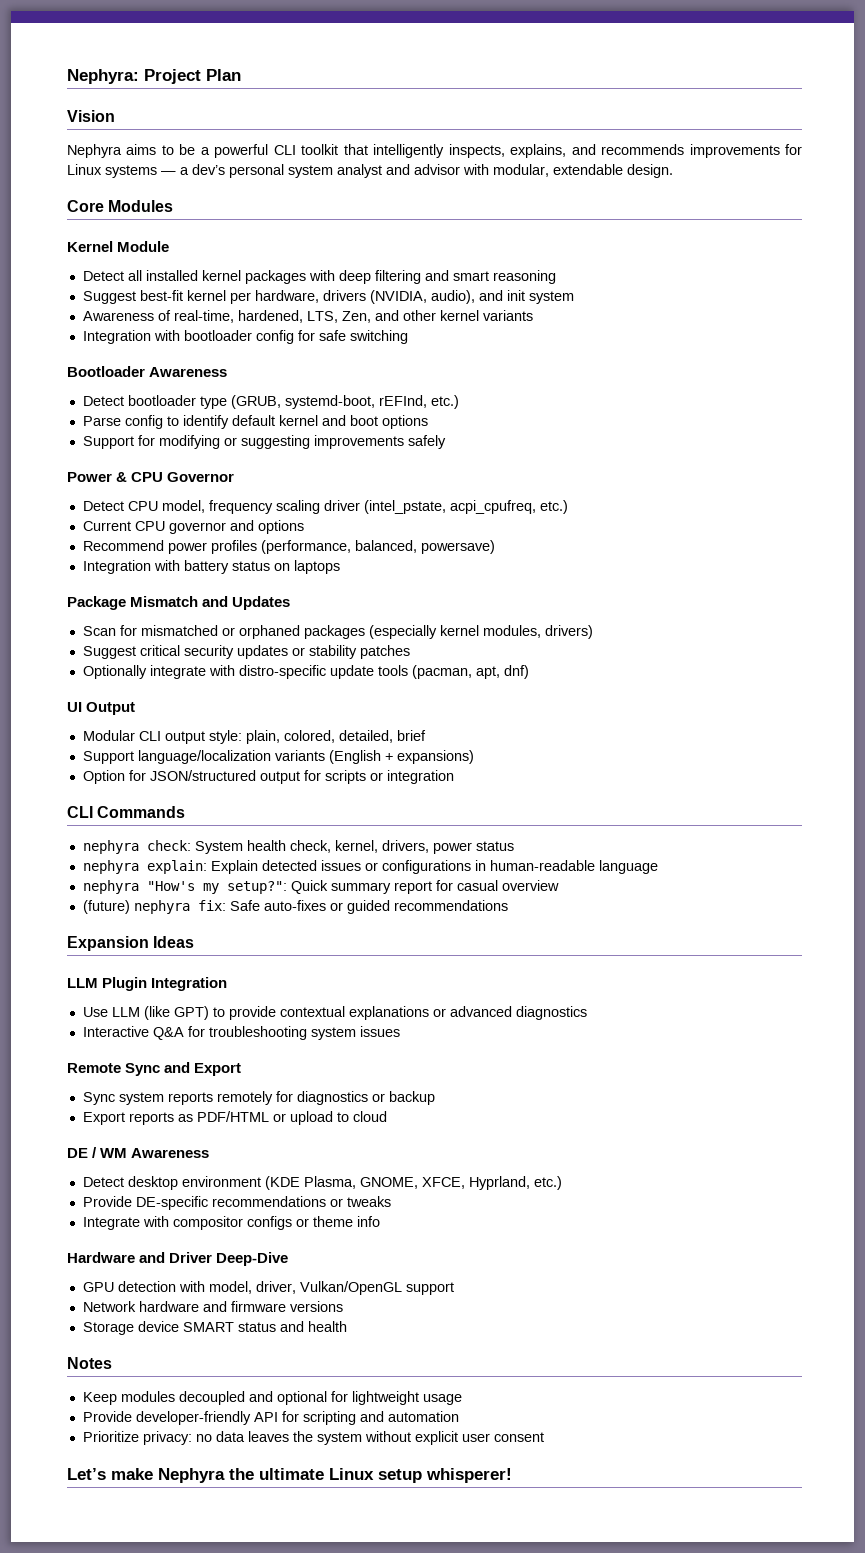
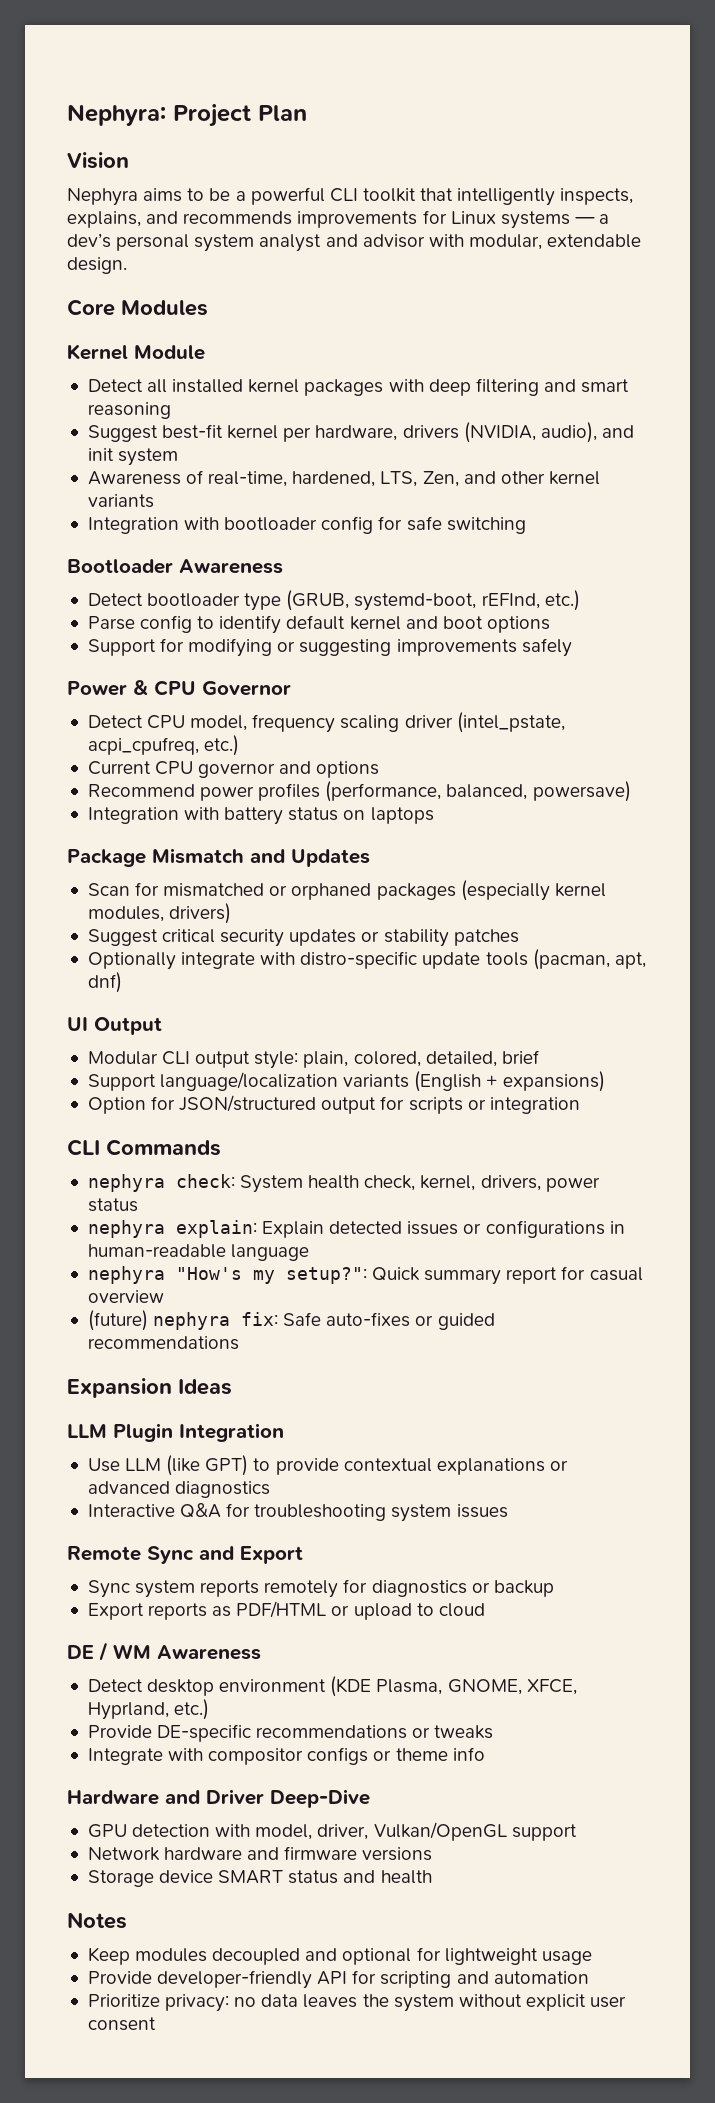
[67,1468,512,1483] // Let’s make Nephyra the ultimate Linux setup whisperer! -> (156, 2024) none

